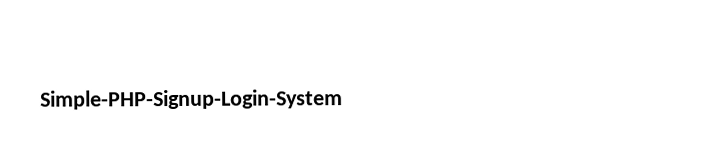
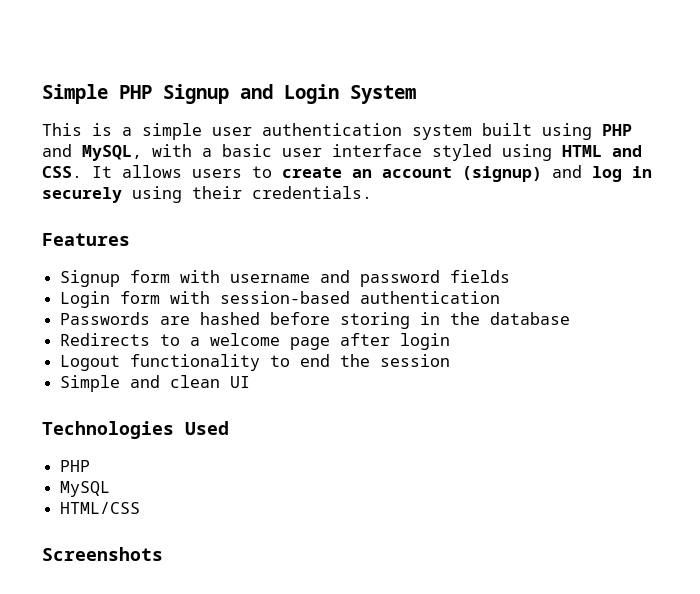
[40,89,343,110] Simple-PHP-Signup-Login-System -> [42,84,416,104] [42,123,632,140] [42,144,642,161] [42,165,652,182] [42,186,372,203] [42,233,130,246] [60,270,511,287] [60,291,501,308] [60,312,571,329] [60,333,451,350] [60,354,451,371] [60,375,251,392] [42,421,229,439] [60,460,91,472] [60,481,111,497] [60,502,141,514] [42,547,163,561] Simple PHP Signup and Login System // This is a simple user authentication system built using PHP and MySQL, with a basic user interface styled using HTML and CSS. It allows users to create an account (signup) and log in securely using their credentials. // Features // Signup form with username and password fields // Login form with session-based authentication // Passwords are hashed before storing in the database // Redirects to a welcome page after login // Logout functionality to end the session // Simple and clean UI // Technologies Used // PHP // MySQL // HTML/CSS // Screenshots

